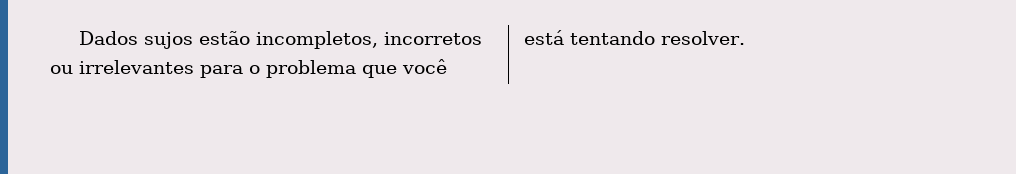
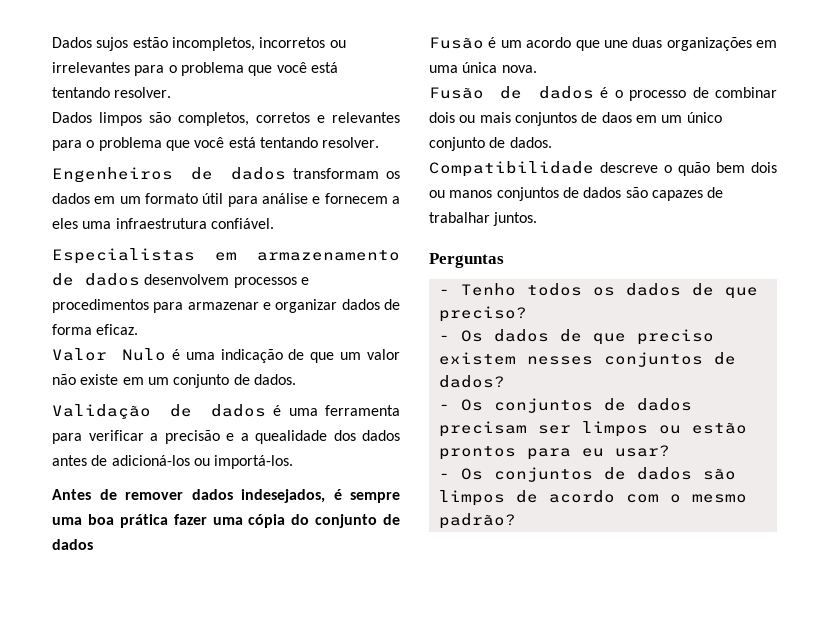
(745, 38) none -> [52,112,400,126] [52,137,380,151] [52,167,400,183] [52,193,400,207] [52,218,274,229] [52,248,400,264] [52,273,309,288] [52,299,400,313] [52,324,139,335] [52,348,400,363] [52,374,296,388] [52,404,401,419] [52,430,400,444] [52,455,294,469] [52,489,400,503] [52,514,400,528] [52,539,93,550] [429,37,777,51] [429,62,537,73] [429,86,777,101] [429,112,722,126] [429,137,552,151] [429,161,777,177] [429,187,724,201] [429,212,538,226] [429,253,504,268] [438,283,758,299] [438,306,527,322] [438,329,714,345] [438,352,736,367] [438,375,505,388] [438,398,692,413] [438,421,747,437] [438,445,670,460] [438,467,736,482] [438,490,747,506] [438,513,516,529] // Dados limpos são completos, corretos e relevantes para o problema que você está tentando resolver. // Engenheiros de dados transformam os dados em um formato útil para análise e fornecem a eles uma infraestrutura confiável. // Especialistas em armazenamento de dados desenvolvem processos e procedimentos para armazenar e organizar dados de forma eficaz. // Valor Nulo é uma indicação de que um valor não existe em um conjunto de dados. // Validação de dados é uma ferramenta para verificar a precisão e a quealidade dos dados antes de adicioná-los ou importá-los. // Antes de remover dados indesejados, é sempre uma boa prática fazer uma cópia do conjunto de dados // Fusão é um acordo que une duas organizações em uma única nova. // Fusão de dados é o processo de combinar dois ou mais conjuntos de daos em um único conjunto de dados. // Compatibilidade descreve o quão bem dois ou manos conjuntos de dados são capazes de trabalhar juntos. // Perguntas // - Tenho todos os dados de que preciso? // - Os dados de que preciso existem nesses conjuntos de dados? // - Os conjuntos de dados precisam ser limpos ou estão prontos para eu usar? // - Os conjuntos de dados são limpos de acordo com o mesmo padrão?

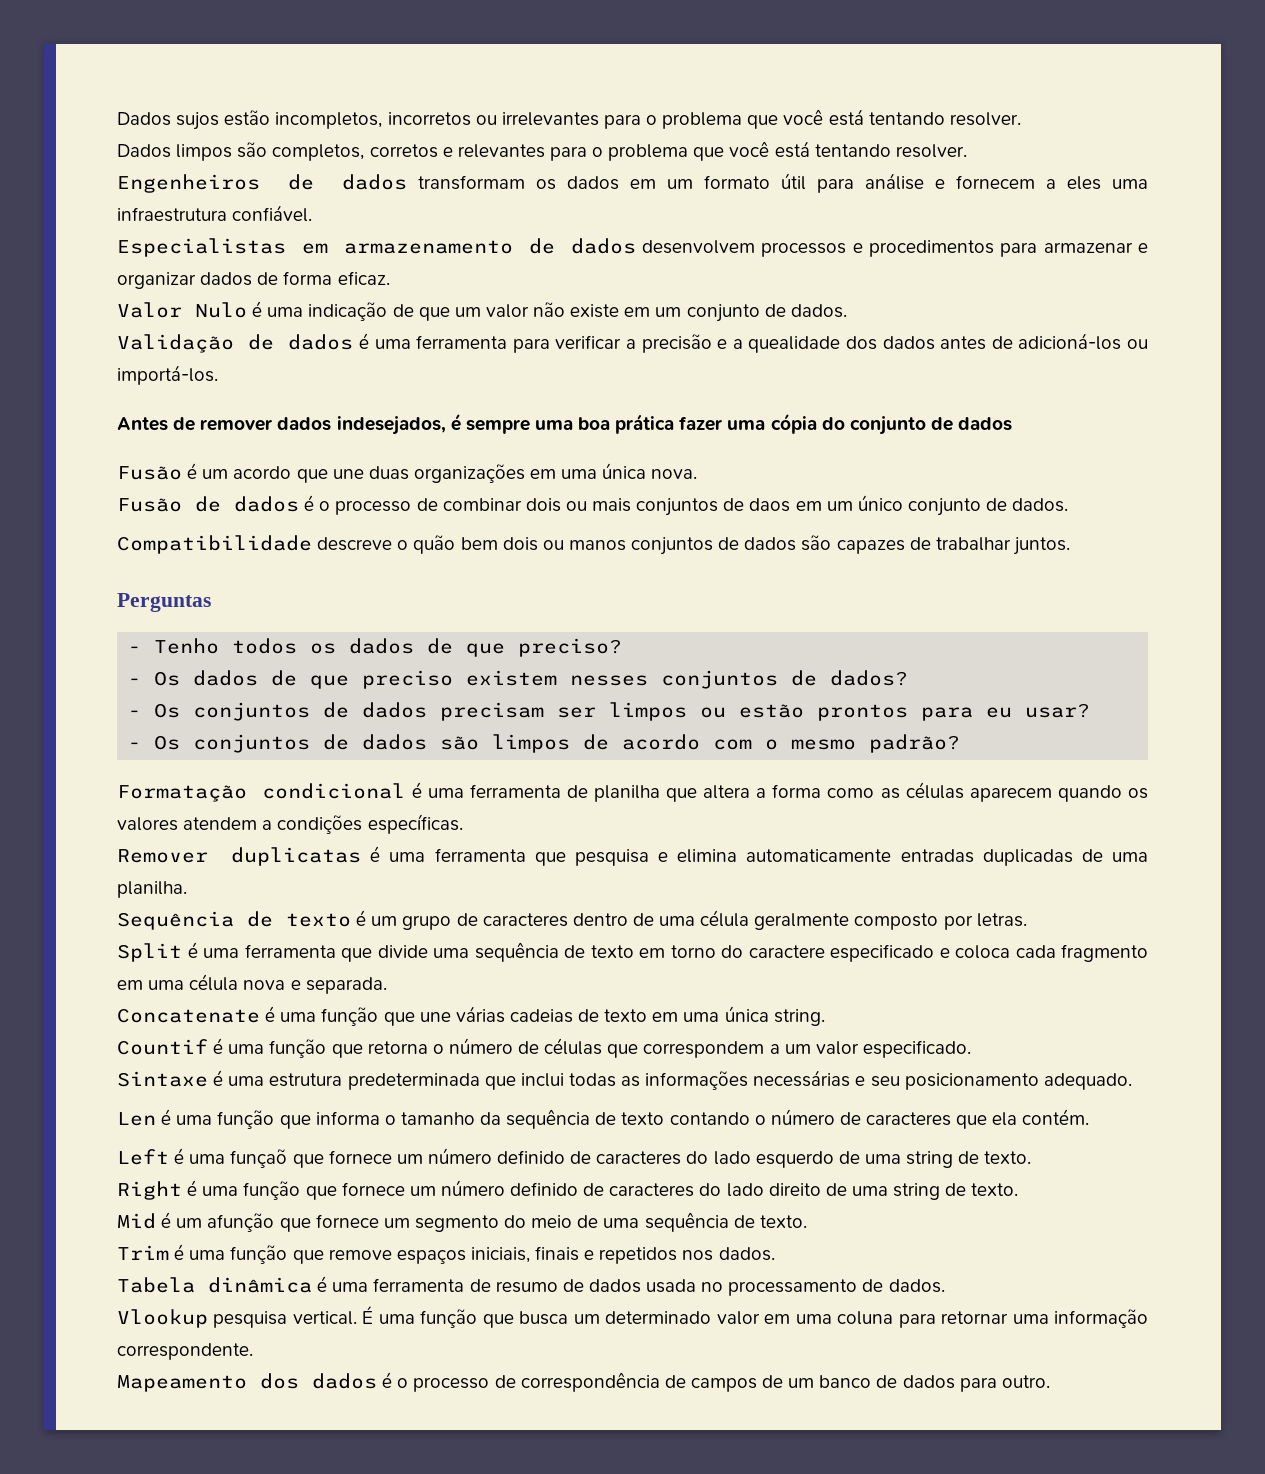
(516, 521) none -> [117,782,1148,802] [117,814,463,834] [117,846,1148,866] [117,881,187,898] [117,910,1027,930] [117,942,1148,962] [117,974,387,994] [117,1006,825,1026] [117,1038,971,1058] [117,1070,1132,1090] [117,1109,1090,1129] [117,1148,1032,1168] [117,1180,1019,1200] [117,1212,807,1232] [117,1244,775,1264] [117,1276,945,1296] [117,1305,1149,1328] [117,1343,253,1360] [117,1372,1050,1392] // Formatação condicional é uma ferramenta de planilha que altera a forma como as células aparecem quando os valores atendem a condições específicas. // Remover duplicatas é uma ferramenta que pesquisa e elimina automaticamente entradas duplicadas de uma planilha. // Sequência de texto é um grupo de caracteres dentro de uma célula geralmente composto por letras. // Split é uma ferramenta que divide uma sequência de texto em torno do caractere especificado e coloca cada fragmento em uma célula nova e separada. // Concatenate é uma função que une várias cadeias de texto em uma única string. // Countif é uma função que retorna o número de células que correspondem a um valor especificado. // Sintaxe é uma estrutura predeterminada que inclui todas as informações necessárias e seu posicionamento adequado. // Len é uma função que informa o tamanho da sequência de texto contando o número de caracteres que ela contém. // Left é uma funçaõ que fornece um número definido de caracteres do lado esquerdo de uma string de texto. // Right é uma função que fornece um número definido de caracteres do lado direito de uma string de texto. // Mid é um afunção que fornece um segmento do meio de uma sequência de texto. // Trim é uma função que remove espaços iniciais, finais e repetidos nos dados. // Tabela dinâmica é uma ferramenta de resumo de dados usada no processamento de dados. // Vlookup pesquisa vertical. É uma função que busca um determinado valor em uma coluna para retornar uma informação correspondente. // Mapeamento dos dados é o processo de correspondência de campos de um banco de dados para outro.

